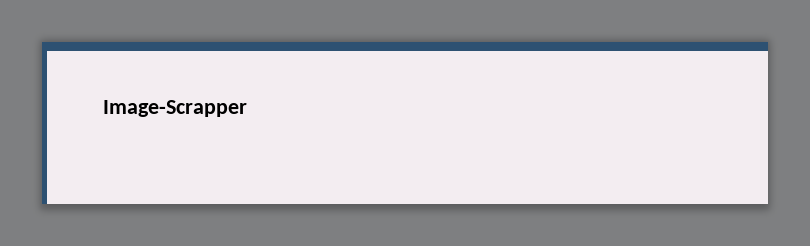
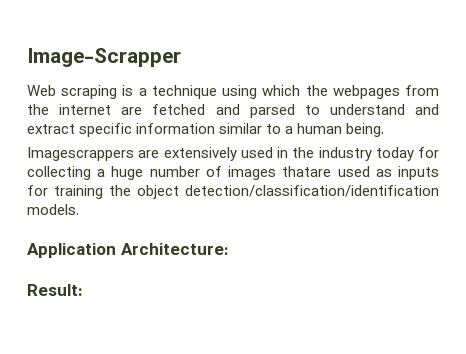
(247, 108) none -> [27,85,440,99] [27,104,439,118] [27,123,385,137] [27,147,439,161] [27,166,440,180] [27,185,439,199] [27,204,79,215] [27,243,229,258] [27,284,83,296] // Web scraping is a technique using which the webpages from the internet are fetched and parsed to understand and extract specific information similar to a human being. // Imagescrappers are extensively used in the industry today for collecting a huge number of images thatare used as inputs for training the object detection/classification/identification models. // Application Architecture: // Result:

